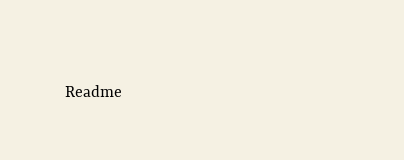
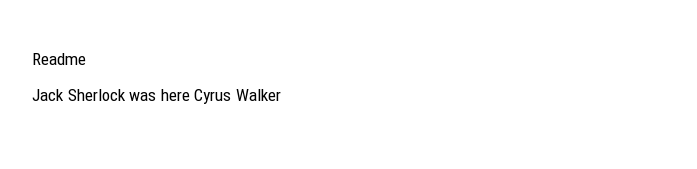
(122, 91) none -> [32,89,281,104] // Jack Sherlock was here Cyrus Walker

